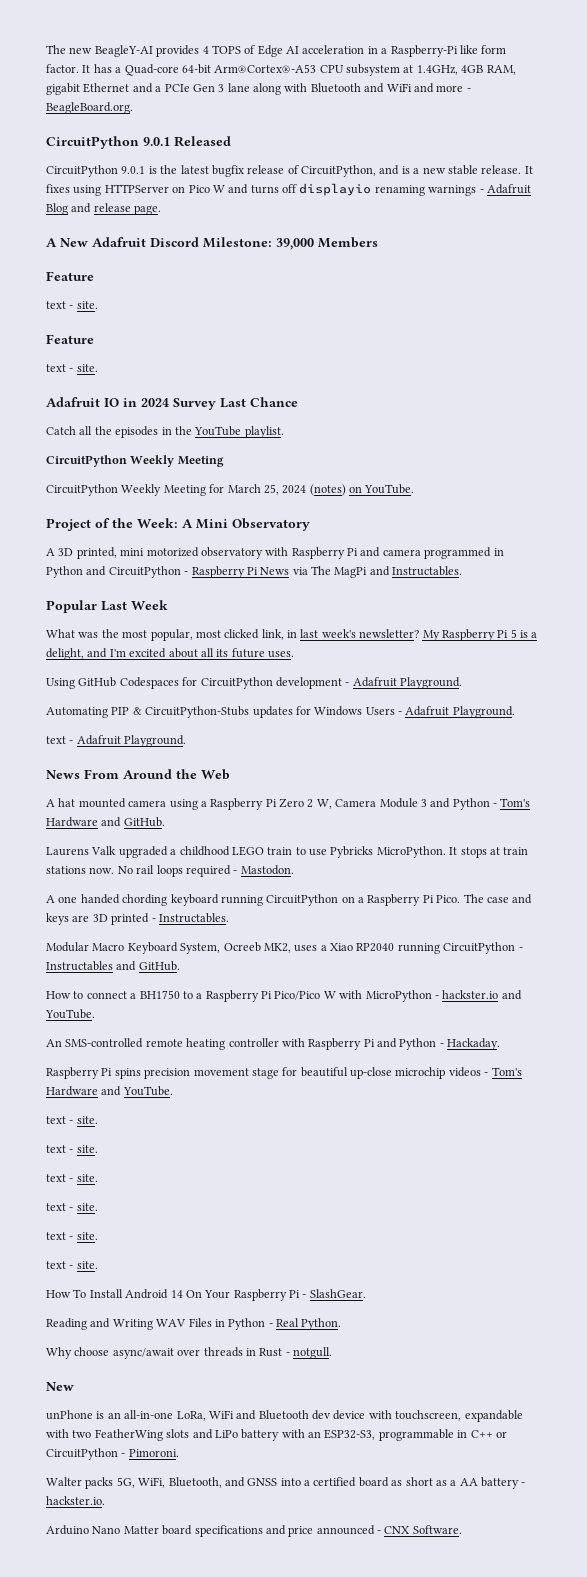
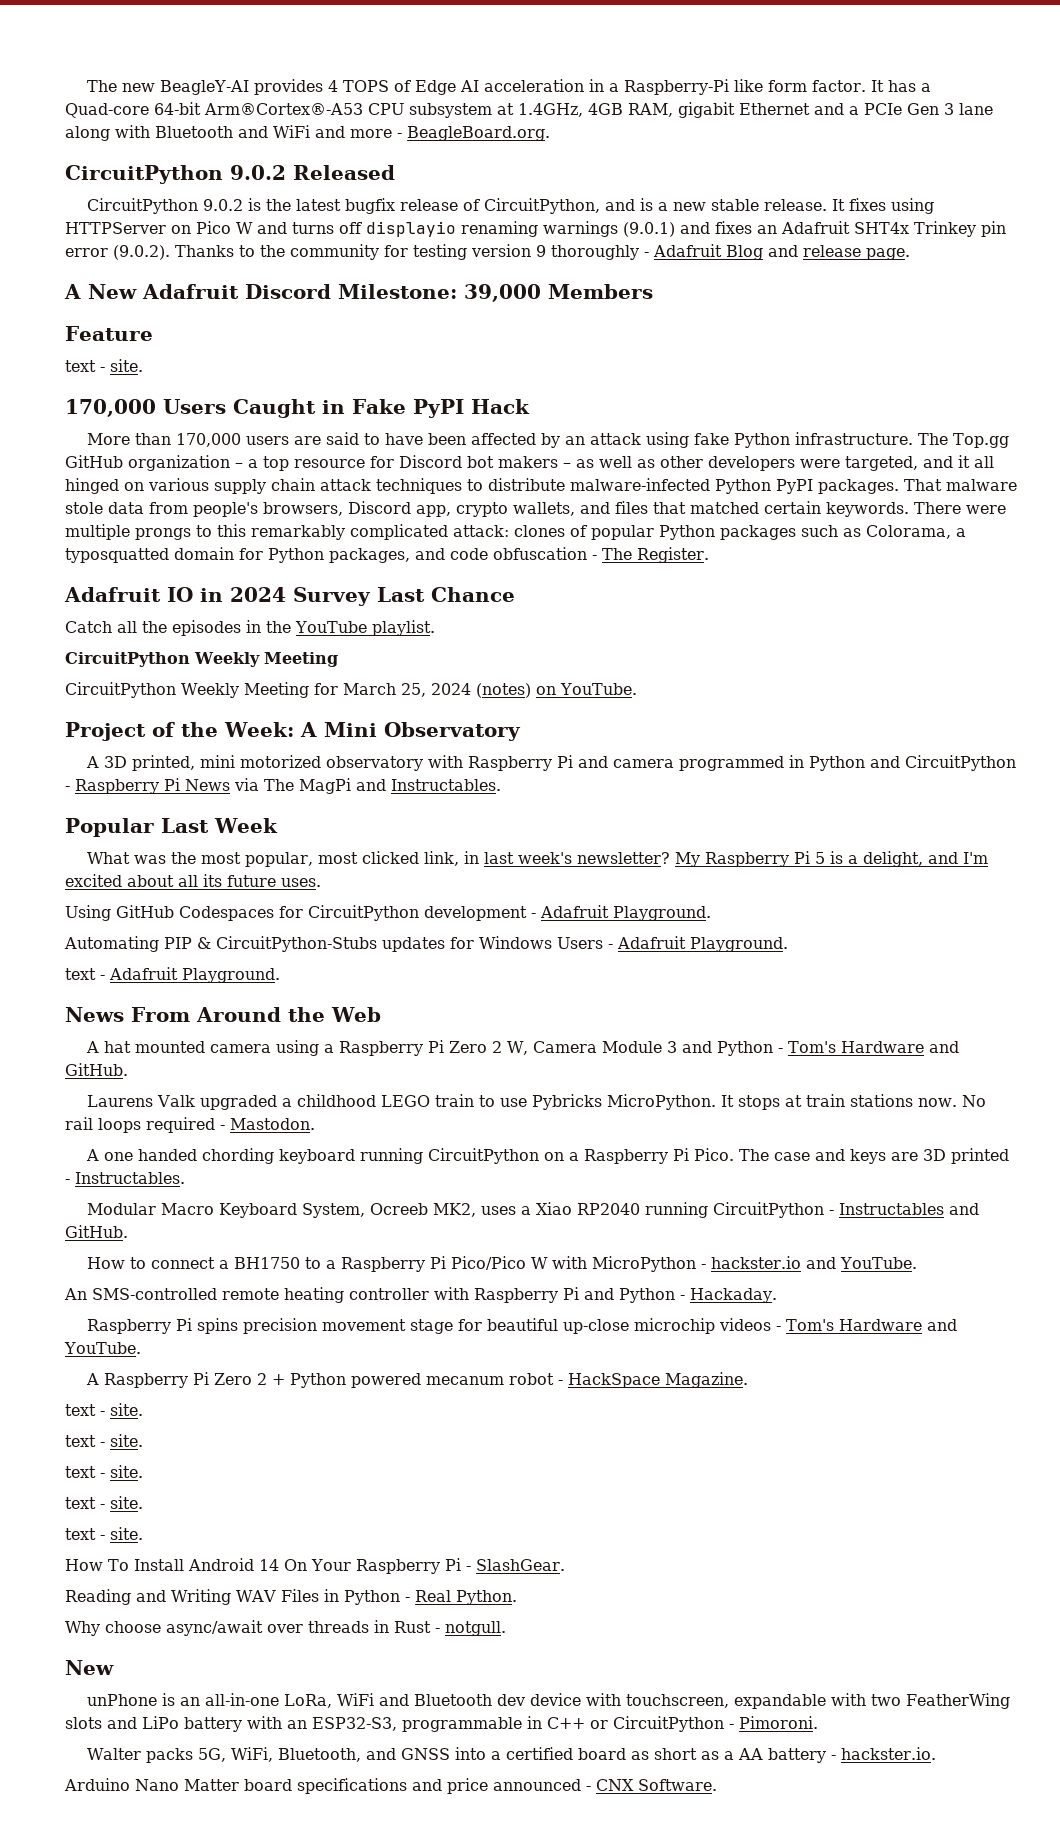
[143,137,170,146] 9.0.1 -> [230,165,286,180] 9.0.2
[121,166,146,174] 9.0.1 -> [203,199,244,211] 9.0.2
(477, 190) none -> [623,221,1006,237] [65,244,639,260] (9.0.1) and fixes an Adafruit SHT4x Trinkey pin error (9.0.2). Thanks to the community for testing version 9 thoroughly
[46,334,94,344] [46,364,98,372] Feature // text - site. -> [65,399,530,418] [87,432,1010,448] [65,455,994,471] [65,478,1017,494] [65,501,1006,517] [65,524,966,540] [65,547,709,563] 170,000 Users Caught in Fake PyPI Hack // More than 170,000 users are said to have been affected by an attack using fake Python infrastructure. The Top.gg GitHub organization – a top resource for Discord bot makers – as well as other developers were targeted, and it all hinged on various supply chain attack techniques to distribute malware-infected Python PyPI packages. That malware stole data from people's browsers, Discord app, crypto wallets, and files that matched certain keywords. There were multiple prongs to this remarkably complicated attack: clones of popular Python packages such as Colorama, a typosquatted domain for Python packages, and code obfuscation - The Register.
[46,1116,98,1124] text - site. -> [86,1372,749,1388] A Raspberry Pi Zero 2 + Python powered mecanum robot - HackSpace Magazine.

